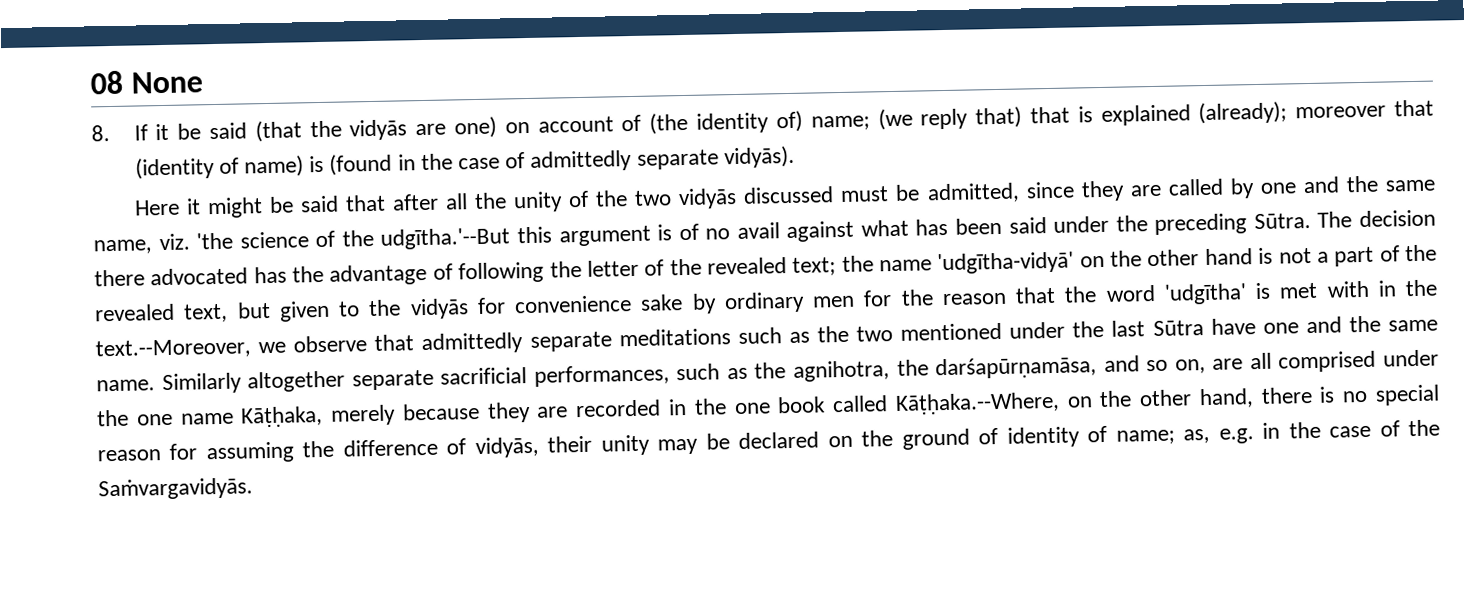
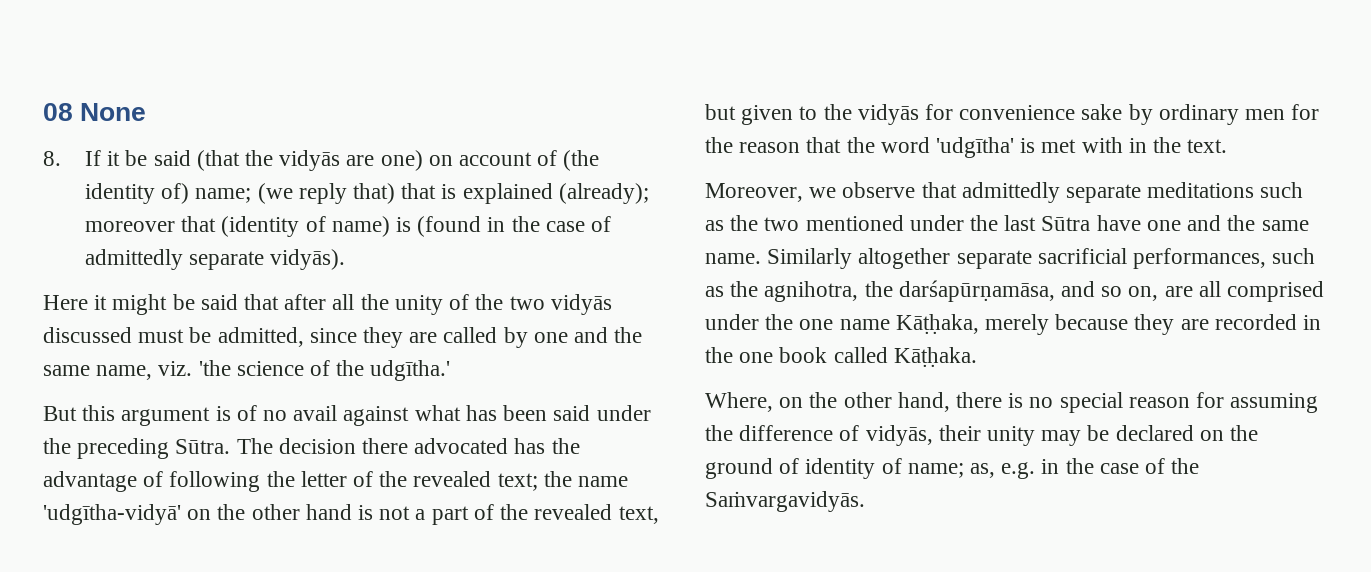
[380,227,511,250] udgītha.'--But -> [370,360,451,381] [43,406,77,421] udgītha.' // But
[95,338,251,360] text.--Moreover, -> [1187,139,1228,153] [705,183,803,202] text. // Moreover,
[894,391,1060,415] Kāṭḥaka.--Where, -> [893,347,977,367] [705,392,773,412] Kāṭḥaka. // Where,

